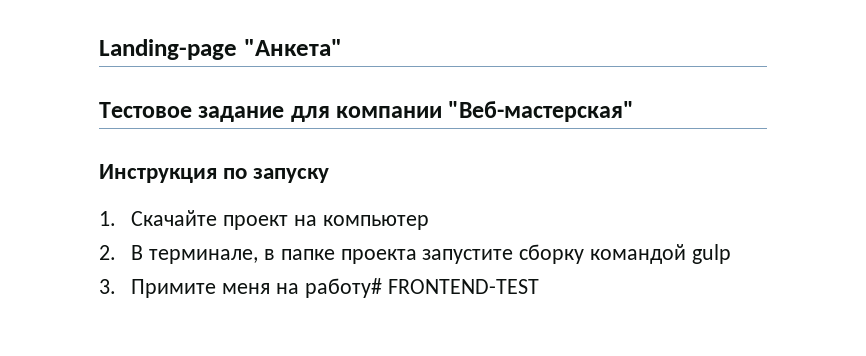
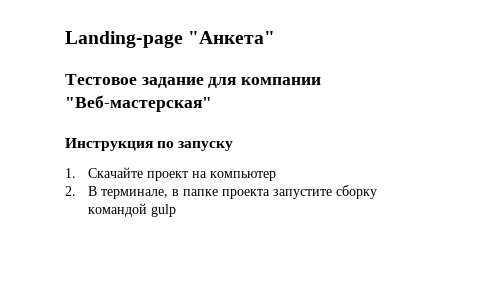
[99,278,539,298] // 3. Примите меня на работу# FRONTEND-TEST -> (176, 210) none

